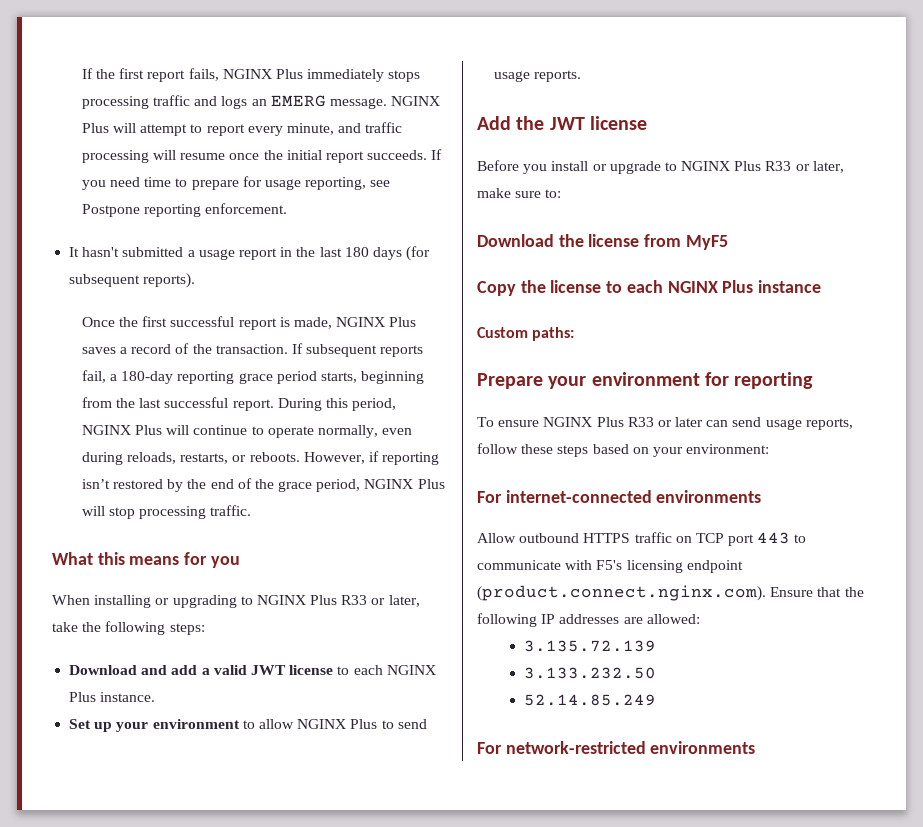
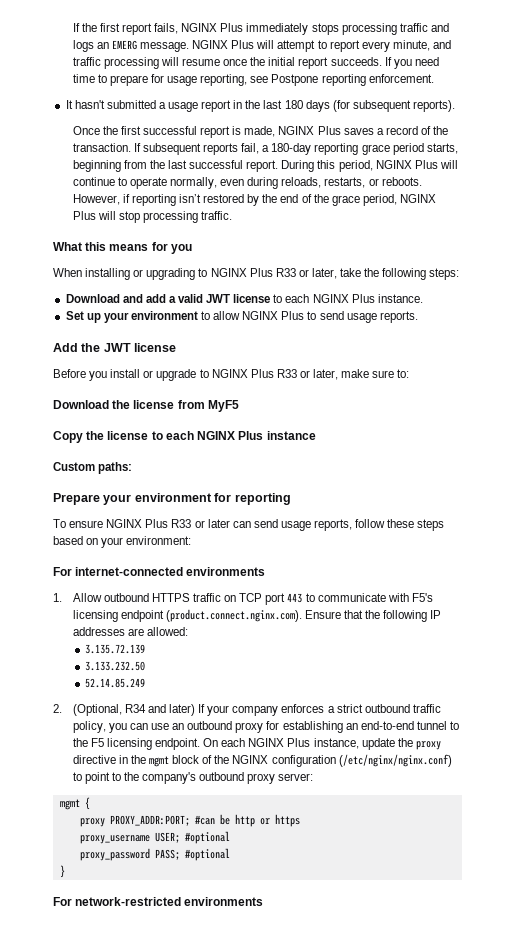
(762, 496) none -> [53,593,62,602] 1.
(656, 700) none -> [53,704,441,716] [72,721,459,733] [72,738,441,750] [72,754,452,767] [72,772,314,784] [59,797,90,810] [79,814,300,827] [79,831,230,844] [79,848,230,861] [59,865,65,878] // 2. (Optional, R34 and later) If your company enforces a strict outbound traffic policy, you can use an outbound proxy for establishing an end-to-end tunnel to the F5 licensing endpoint. On each NGINX Plus instance, update the proxy directive in the mgmt block of the NGINX configuration (/etc/nginx/nginx.conf) to point to the company's outbound proxy server: // mgmt { // proxy PROXY_ADDR:PORT; #can be http or https // proxy_username USER; #optional // proxy_password PASS; #optional // }

